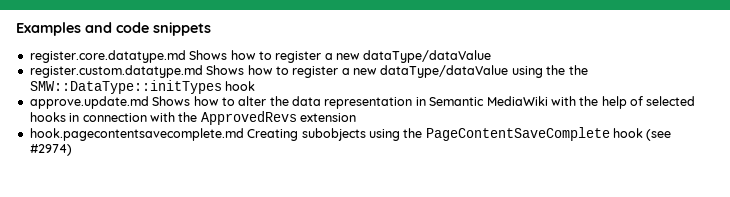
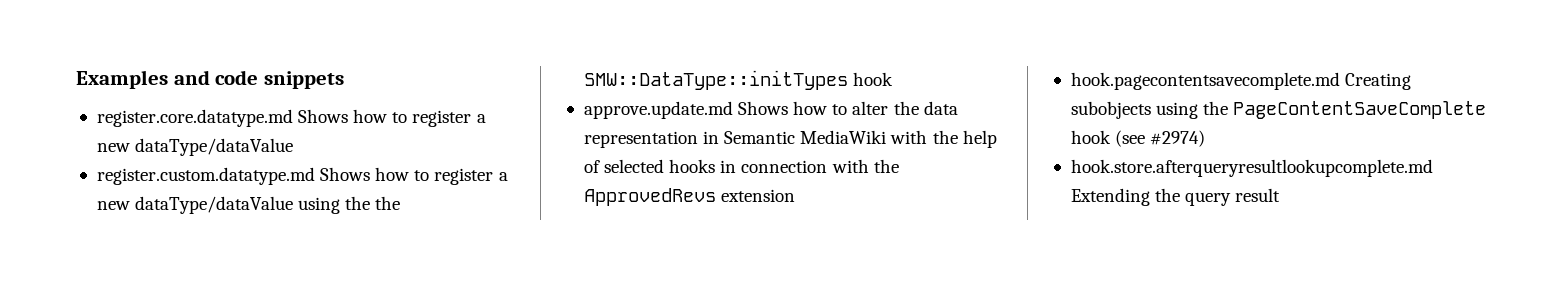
(72, 150) none -> [1070,159,1433,177] [1070,188,1281,206] // hook.store.afterqueryresultlookupcomplete.md Extending the query result

